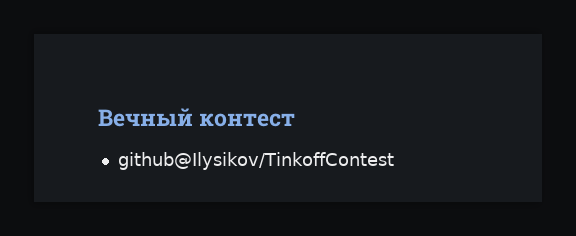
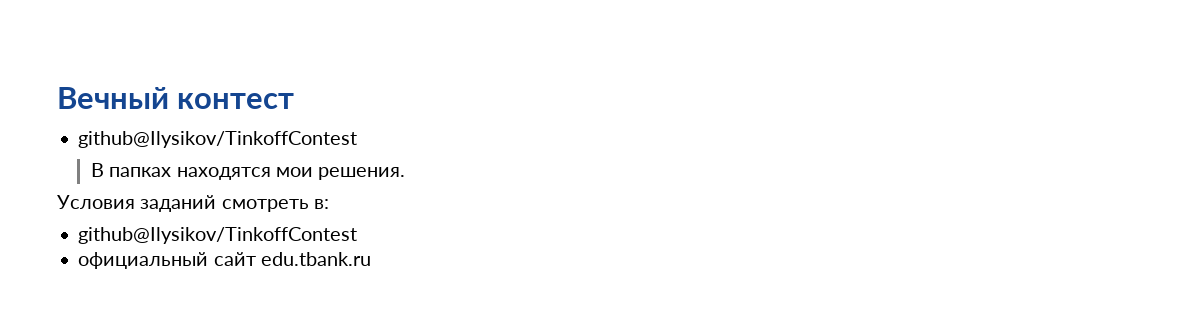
(394, 161) none -> [91,163,406,180] [57,195,329,212] [78,227,358,244] [78,252,371,269] // В папках находятся мои решения. // Условия заданий смотреть в: // github@Ilysikov/TinkoffContest // официальный сайт edu.tbank.ru

